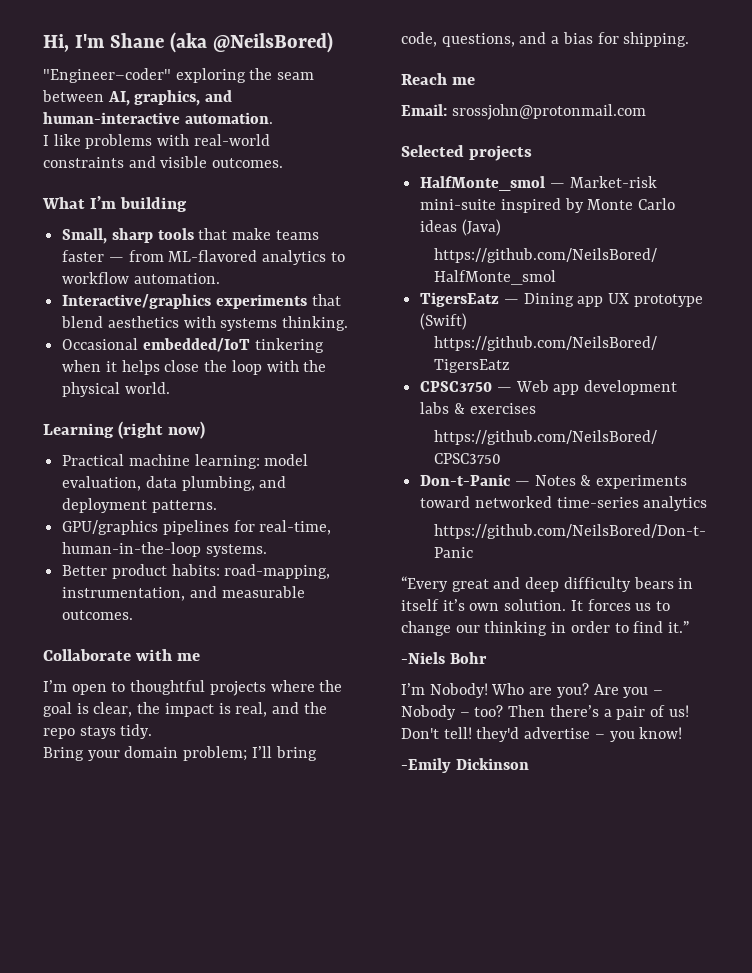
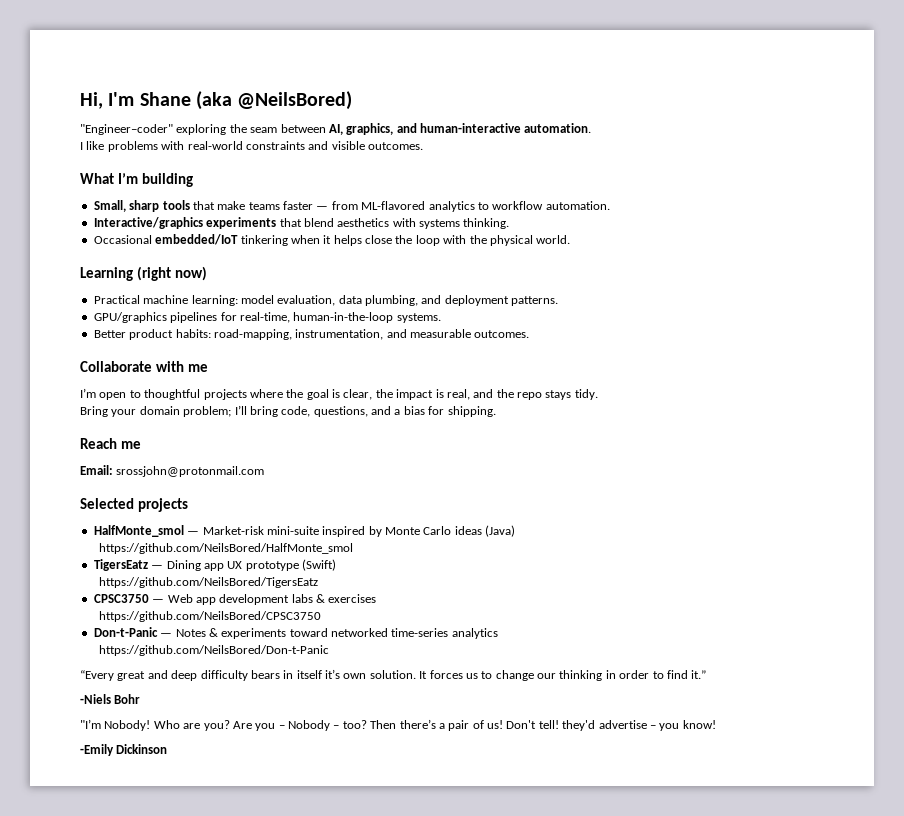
[401,683,425,695] I’m -> [80,719,101,729] "I’m

